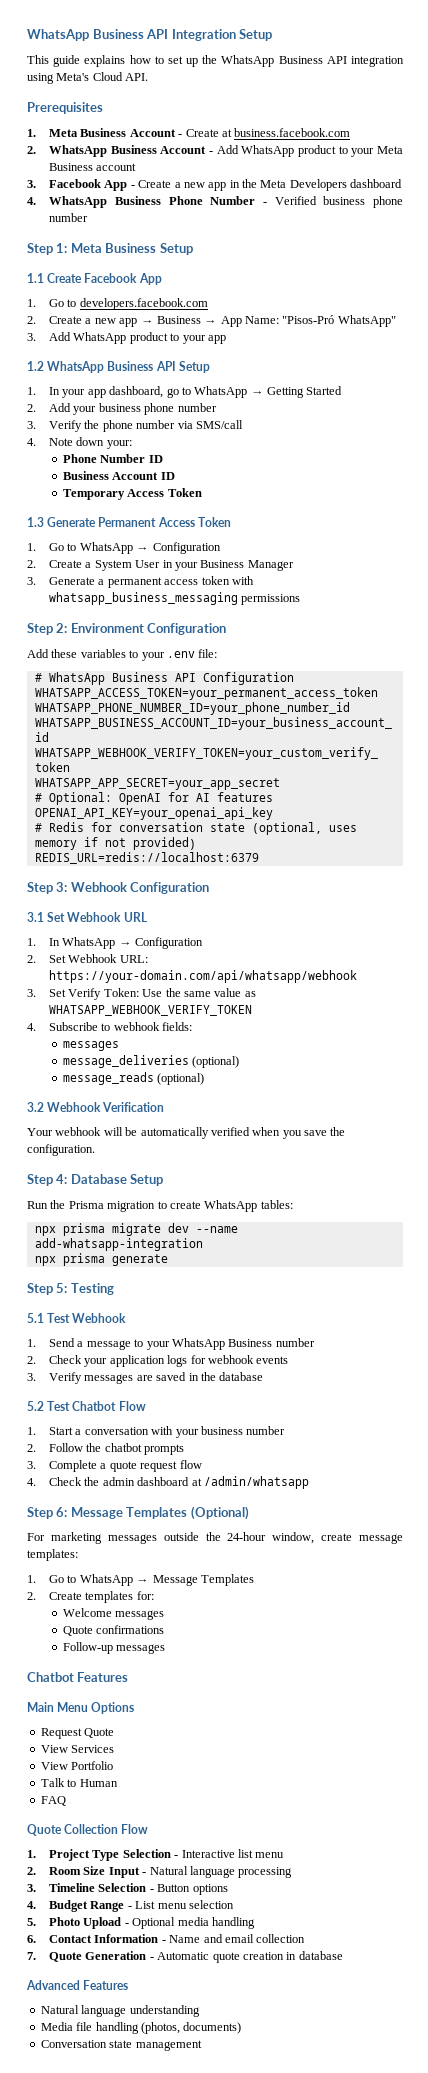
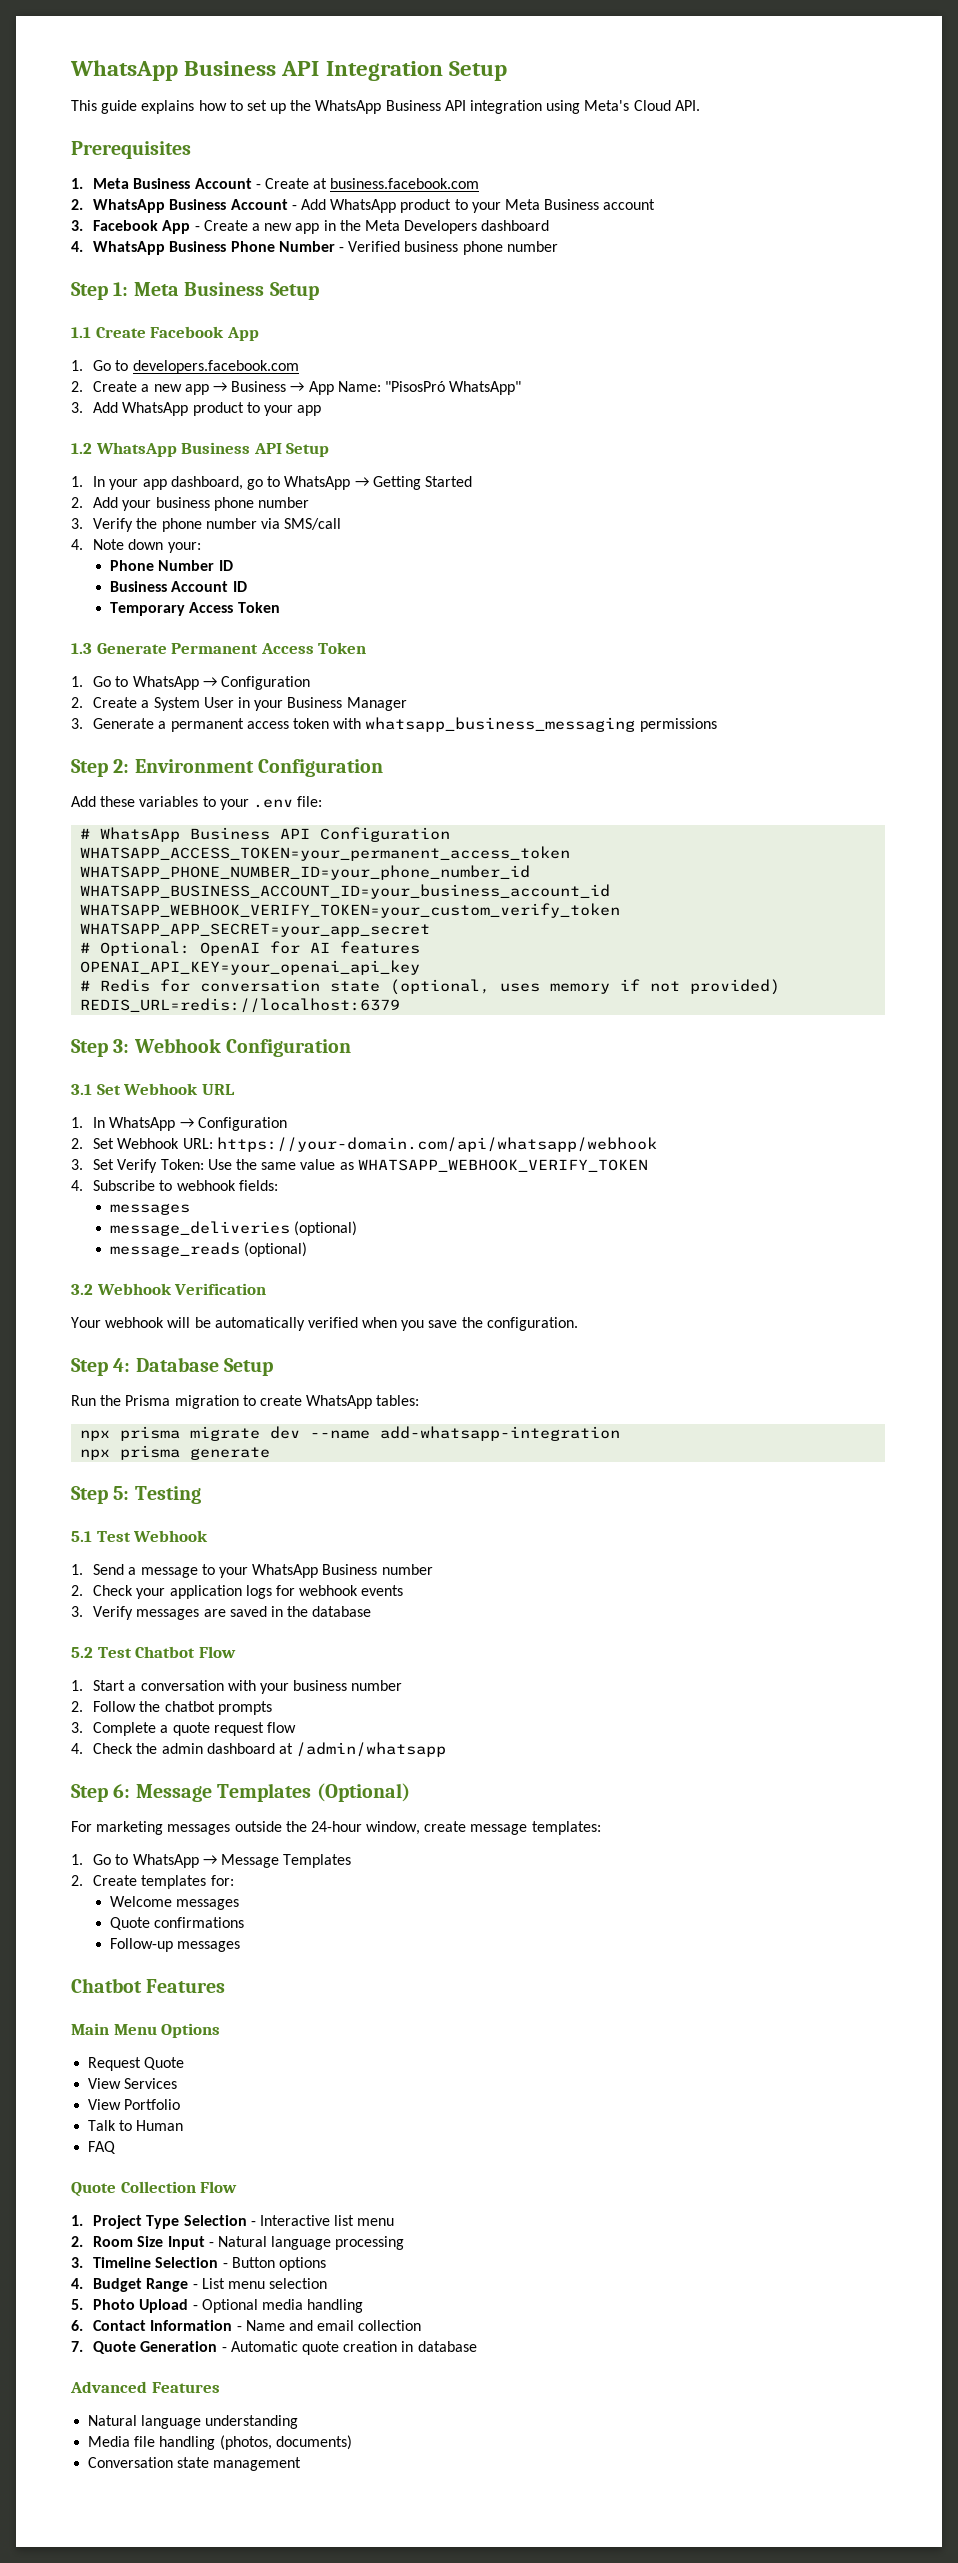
[282,315,335,324] "Pisos-Pró -> [384,381,445,392] "PisosPró

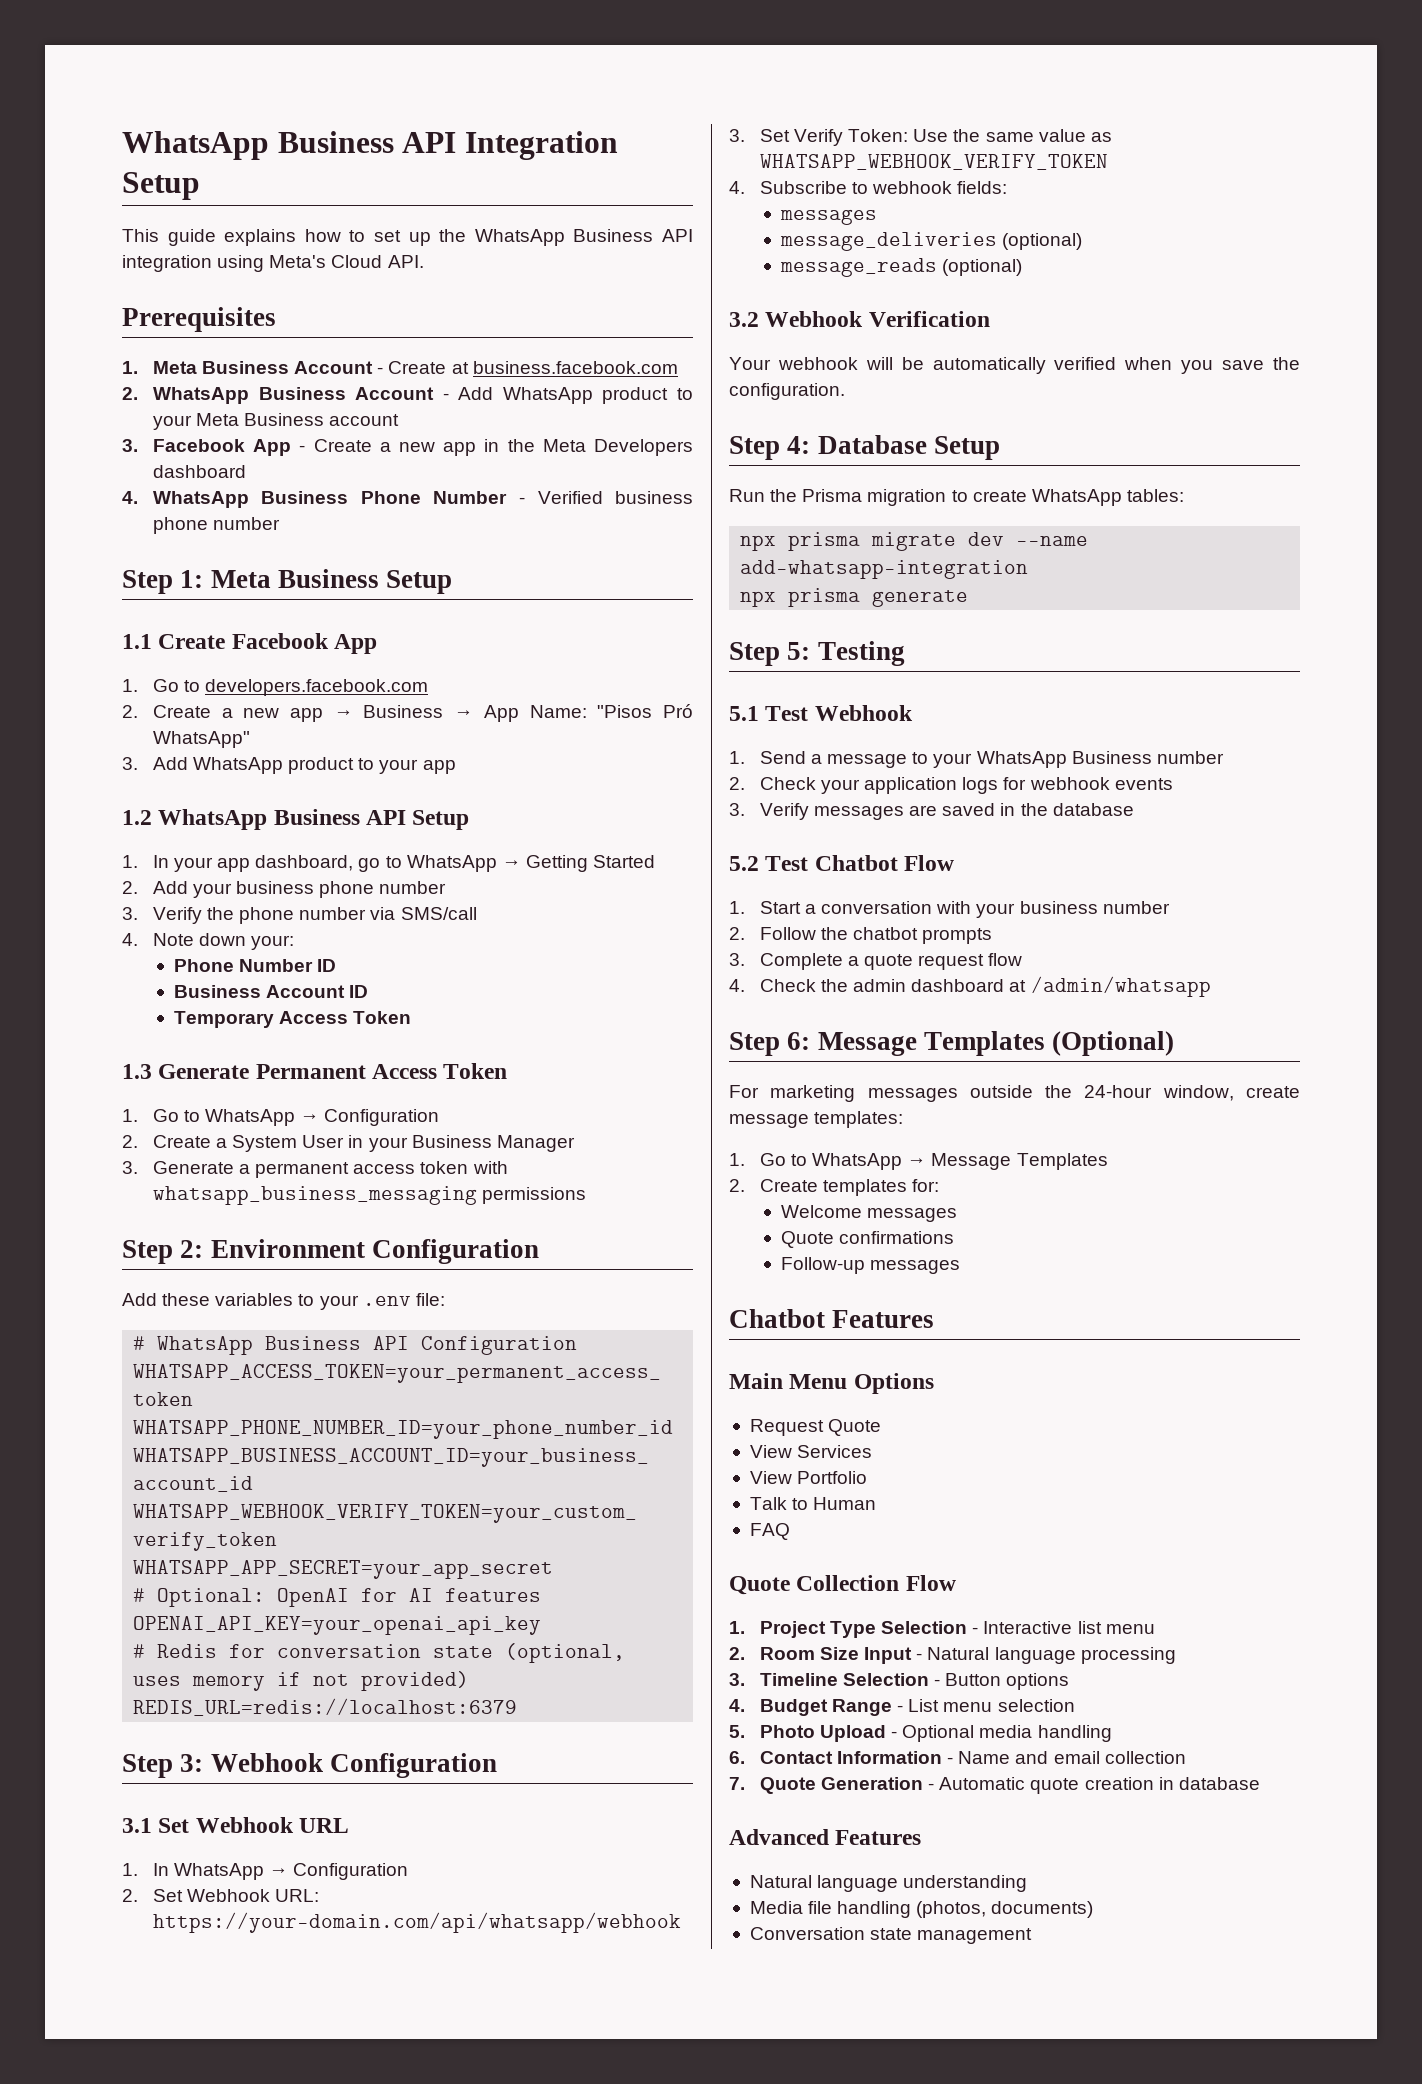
[384,381,445,392] "PisosPró -> [597,704,693,718] "Pisos Pró

